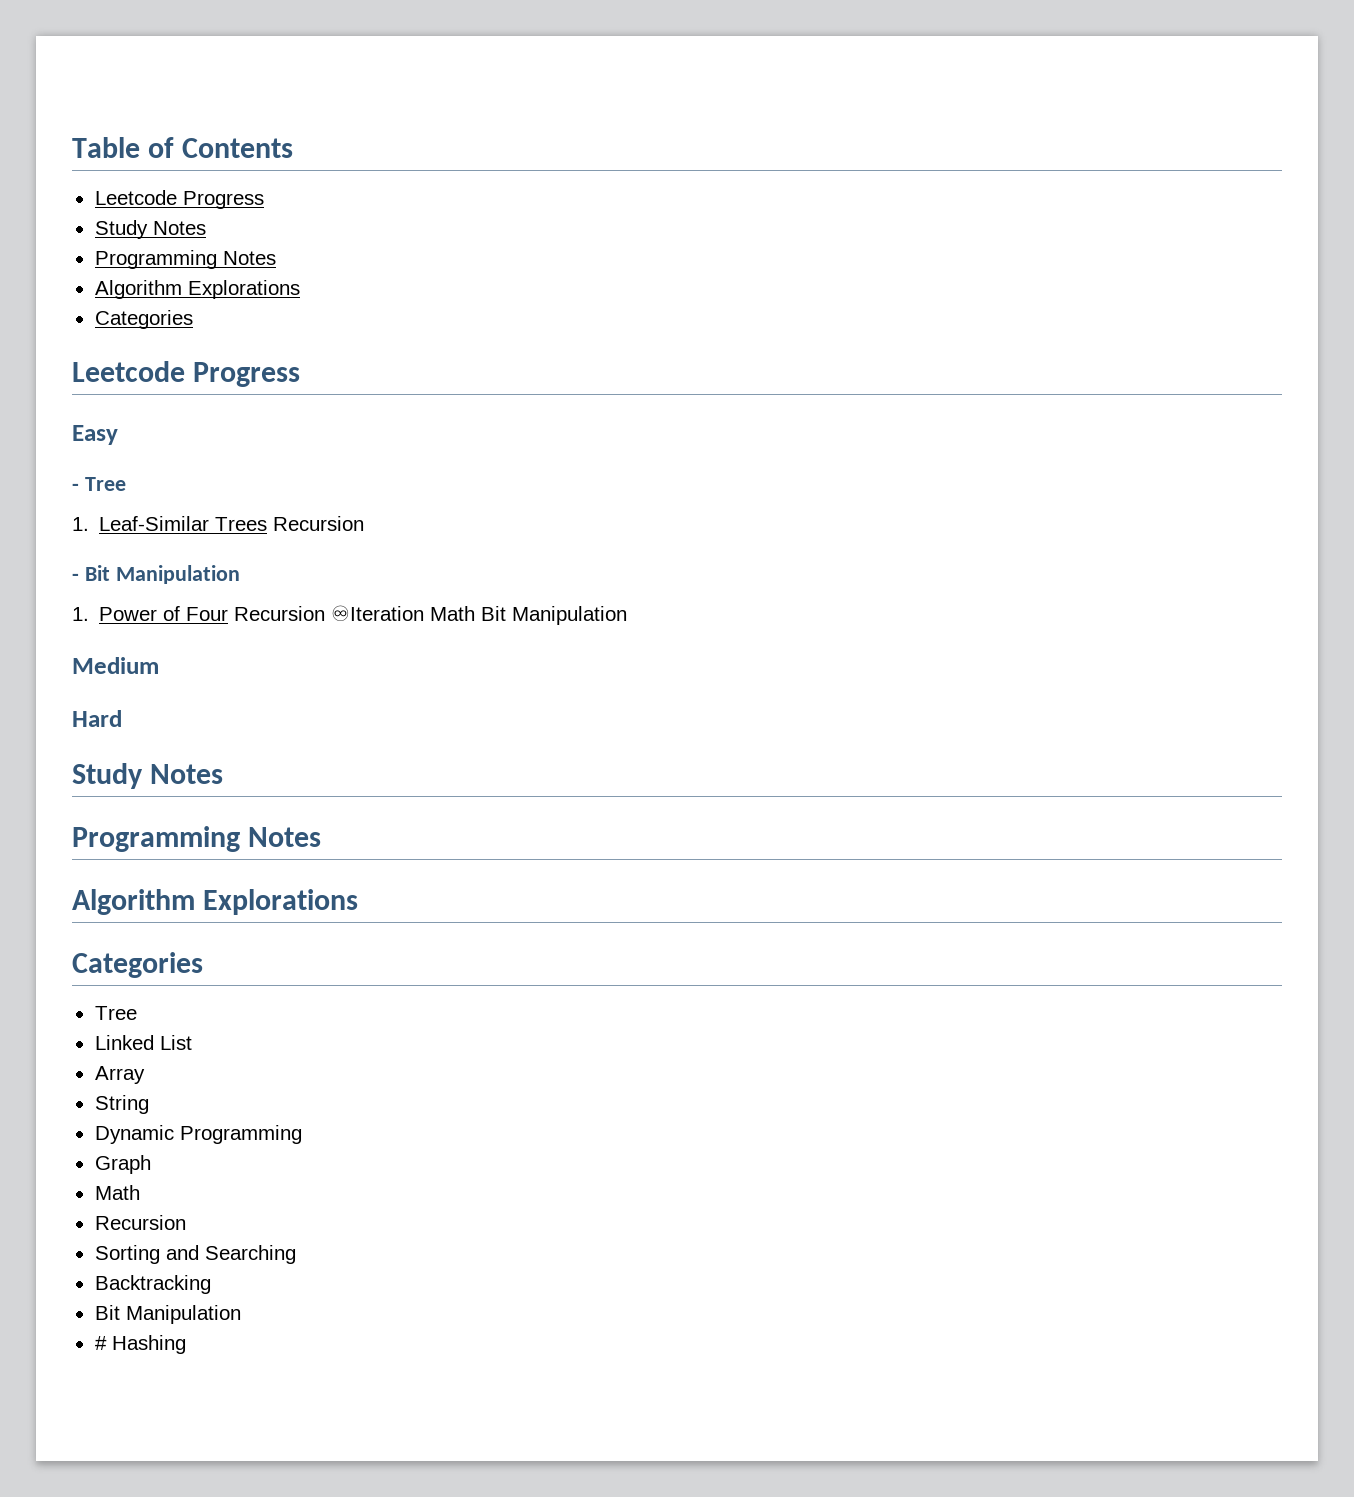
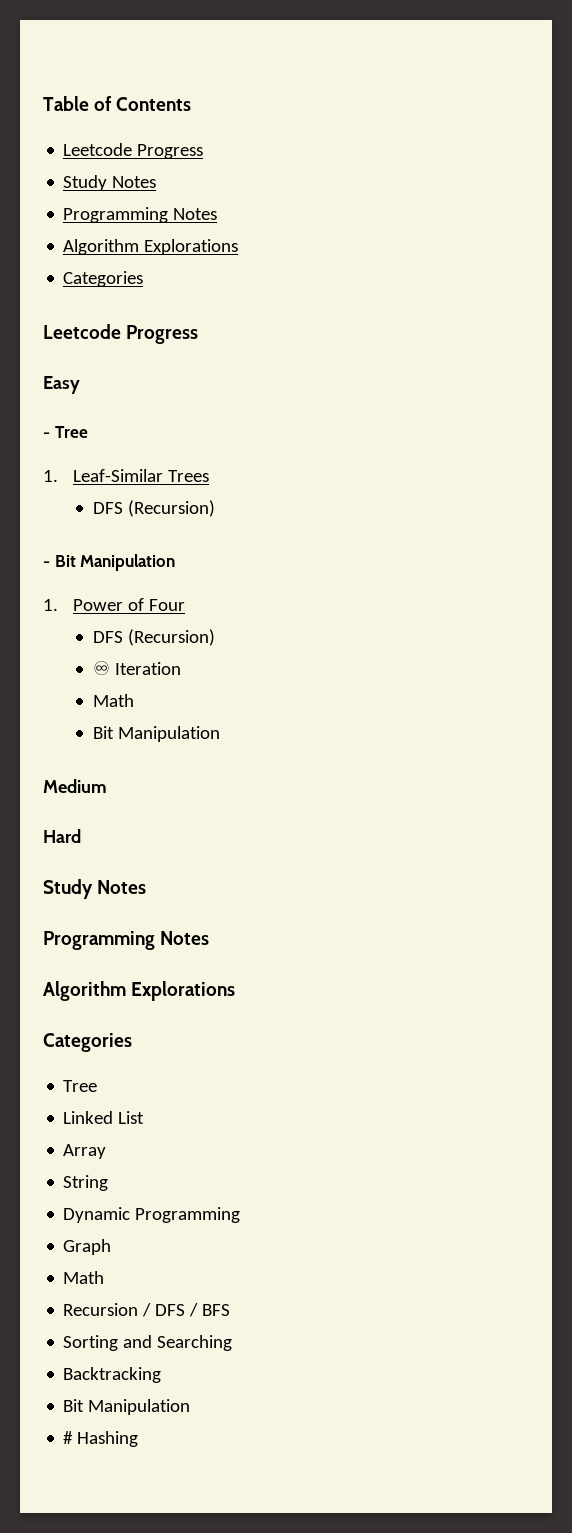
[273,516,365,531] Recursion -> [92,500,215,517] // DFS (Recursion)
[234,605,476,621] Recursion ♾Iteration Math -> [92,629,215,646] [92,661,181,675] [92,694,134,707] // DFS (Recursion) // ♾ Iteration // Math //
(186, 1222) none -> [142,1303,231,1317] / DFS / BFS

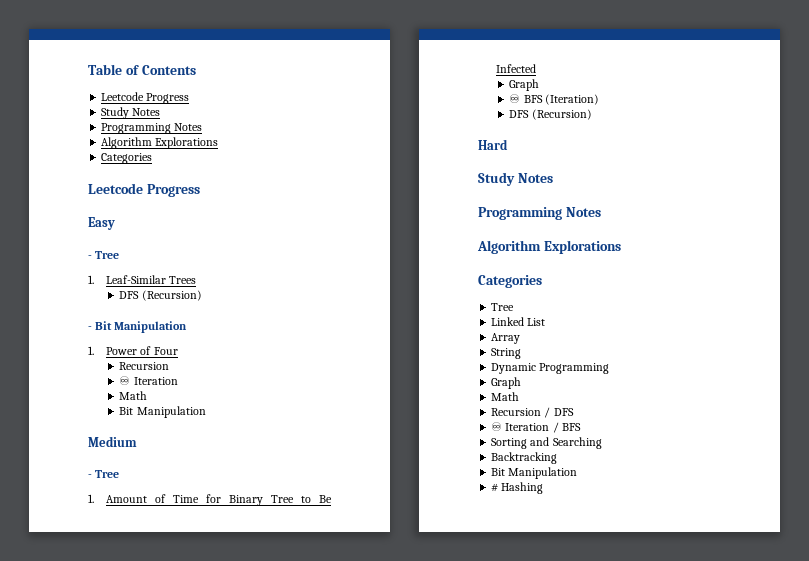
[92,629,215,646] DFS (Recursion) -> [119,362,170,370] Recursion
(107, 786) none -> [88,470,120,478] [88,494,332,506] [496,64,537,73] [509,79,540,91] [509,94,599,105] [509,109,592,120] // - Tree // 1. Amount of Time for Binary Tree to Be Infected // Graph // ♾ BFS (Iteration) // DFS (Recursion)
(186, 1310) none -> [491,422,550,431] // ♾ Iteration

